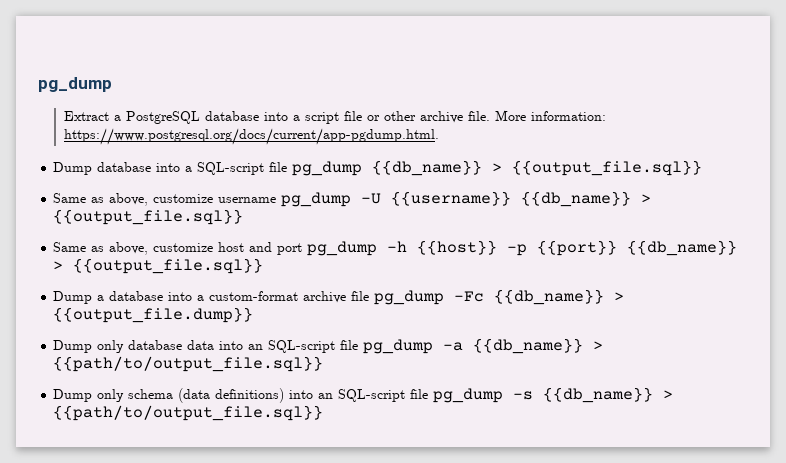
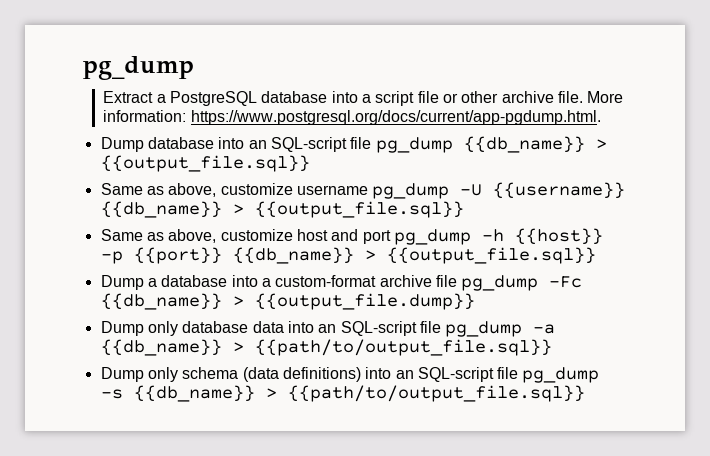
[185,166,193,172] a -> [248,140,267,149] an

